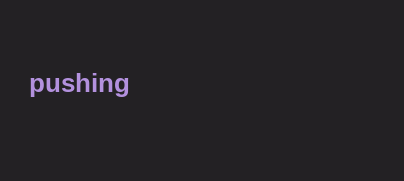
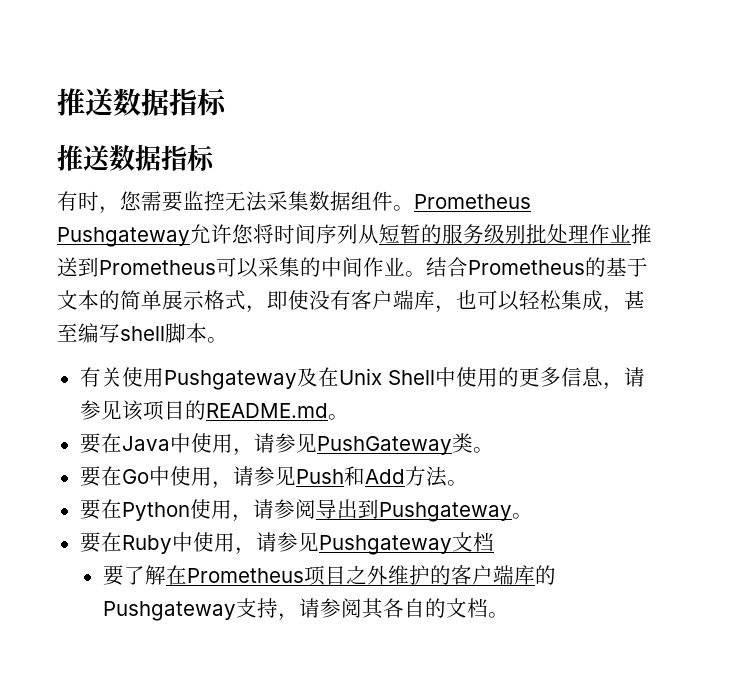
[29,73,130,97] pushing -> [57,88,227,116] [57,144,215,172] [57,191,531,214] [57,224,652,247] [57,257,648,278] [57,290,645,313] [57,323,228,343] [79,367,645,390] [79,400,349,421] [79,433,494,456] [79,466,468,489] [79,499,533,522] [79,532,494,555] [102,565,556,586] [102,598,509,621] 推送数据指标 // 推送数据指标 // 有时，您需要监控无法采集数据组件。Prometheus Pushgateway允许您将时间序列从短暂的服务级别批处理作业推送到Prometheus可以采集的中间作业。结合Prometheus的基于文本的简单展示格式，即使没有客户端库，也可以轻松集成，甚至编写shell脚本。 // 有关使用Pushgateway及在Unix Shell中使用的更多信息，请参见该项目的README.md。 // 要在Java中使用，请参见PushGateway类。 // 要在Go中使用，请参见Push和Add方法。 // 要在Python使用，请参阅导出到Pushgateway。 // 要在Ruby中使用，请参见Pushgateway文档 // 要了解在Prometheus项目之外维护的客户端库的Pushgateway支持，请参阅其各自的文档。

